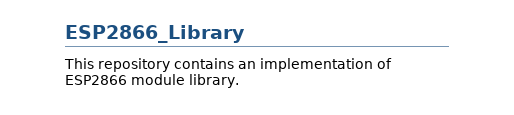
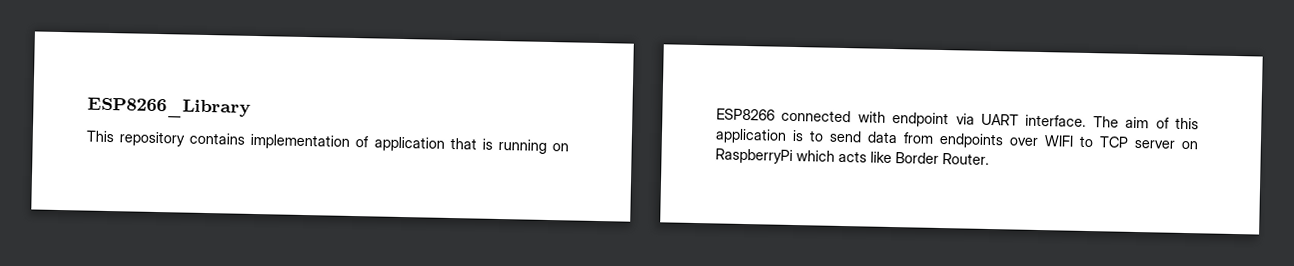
[65,25,245,43] ESP2866_Library -> [87,97,251,119] ESP8266_Library
[238,61,256,69] an -> (246, 138) none
[65,74,239,88] ESP2866 module library. -> [373,136,569,154] [716,108,1199,130] [715,128,1198,150] [715,148,989,165] application that is running on ESP8266 connected with endpoint via UART interface. The aim of this application is to send data from endpoints over WIFI to TCP server on RaspberryPi which acts like Border Router.

